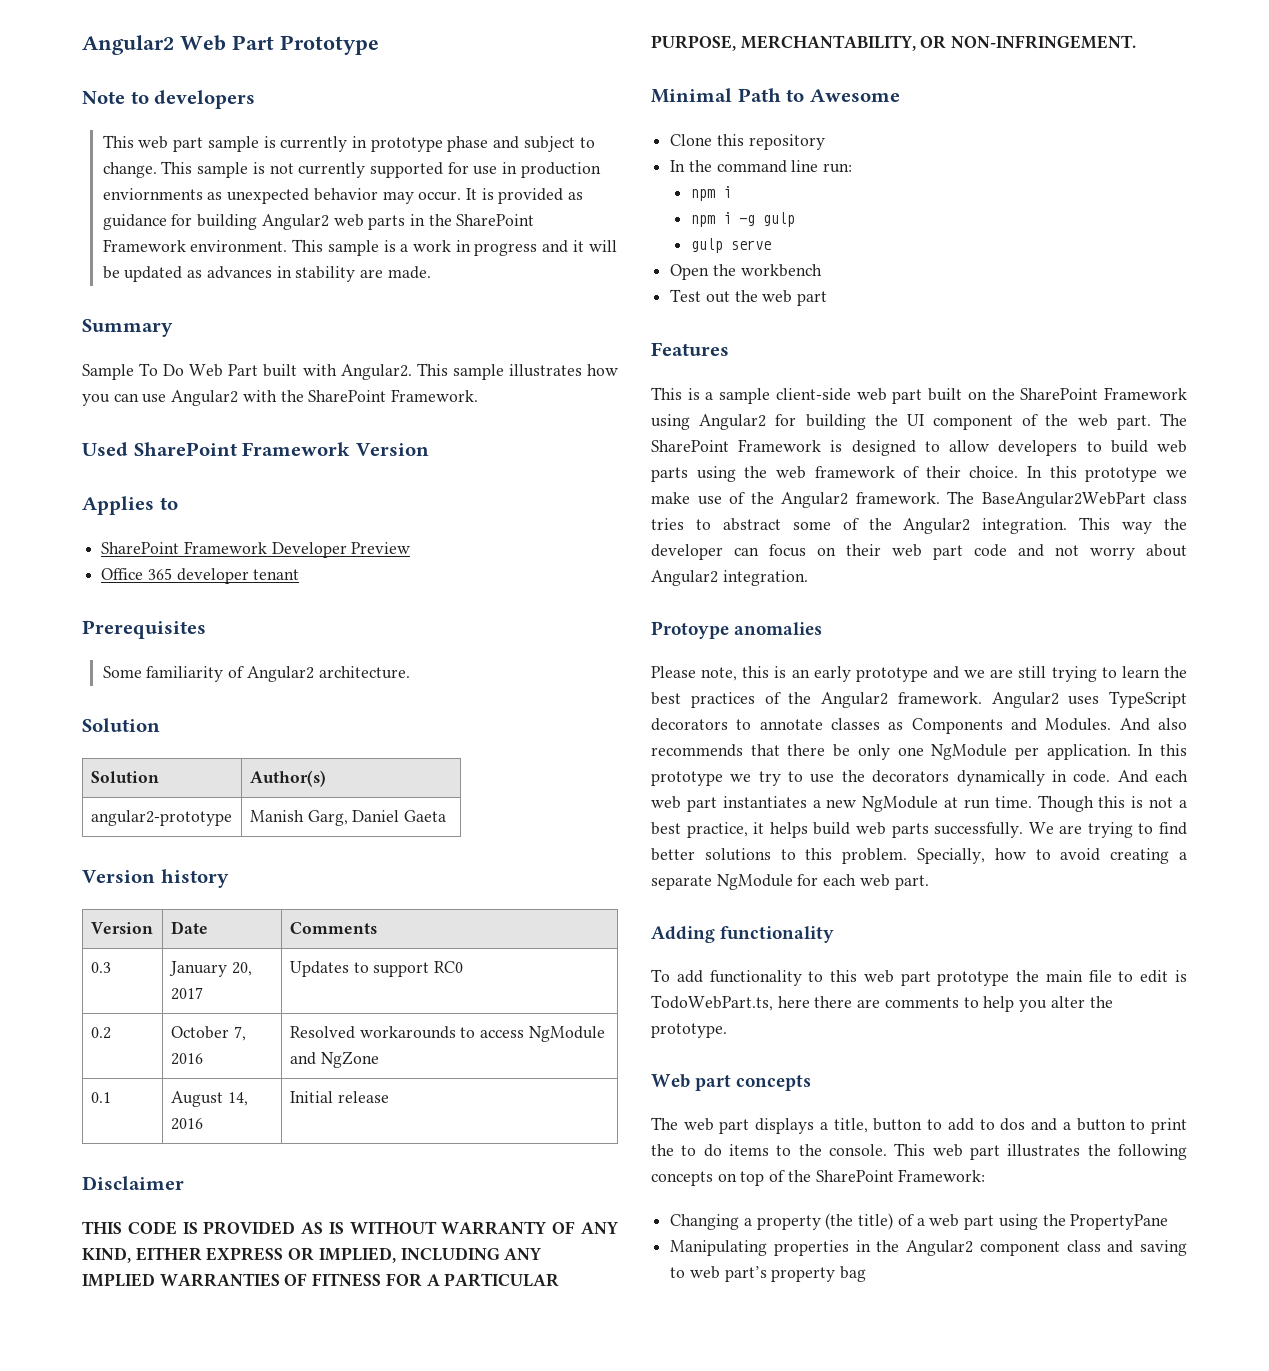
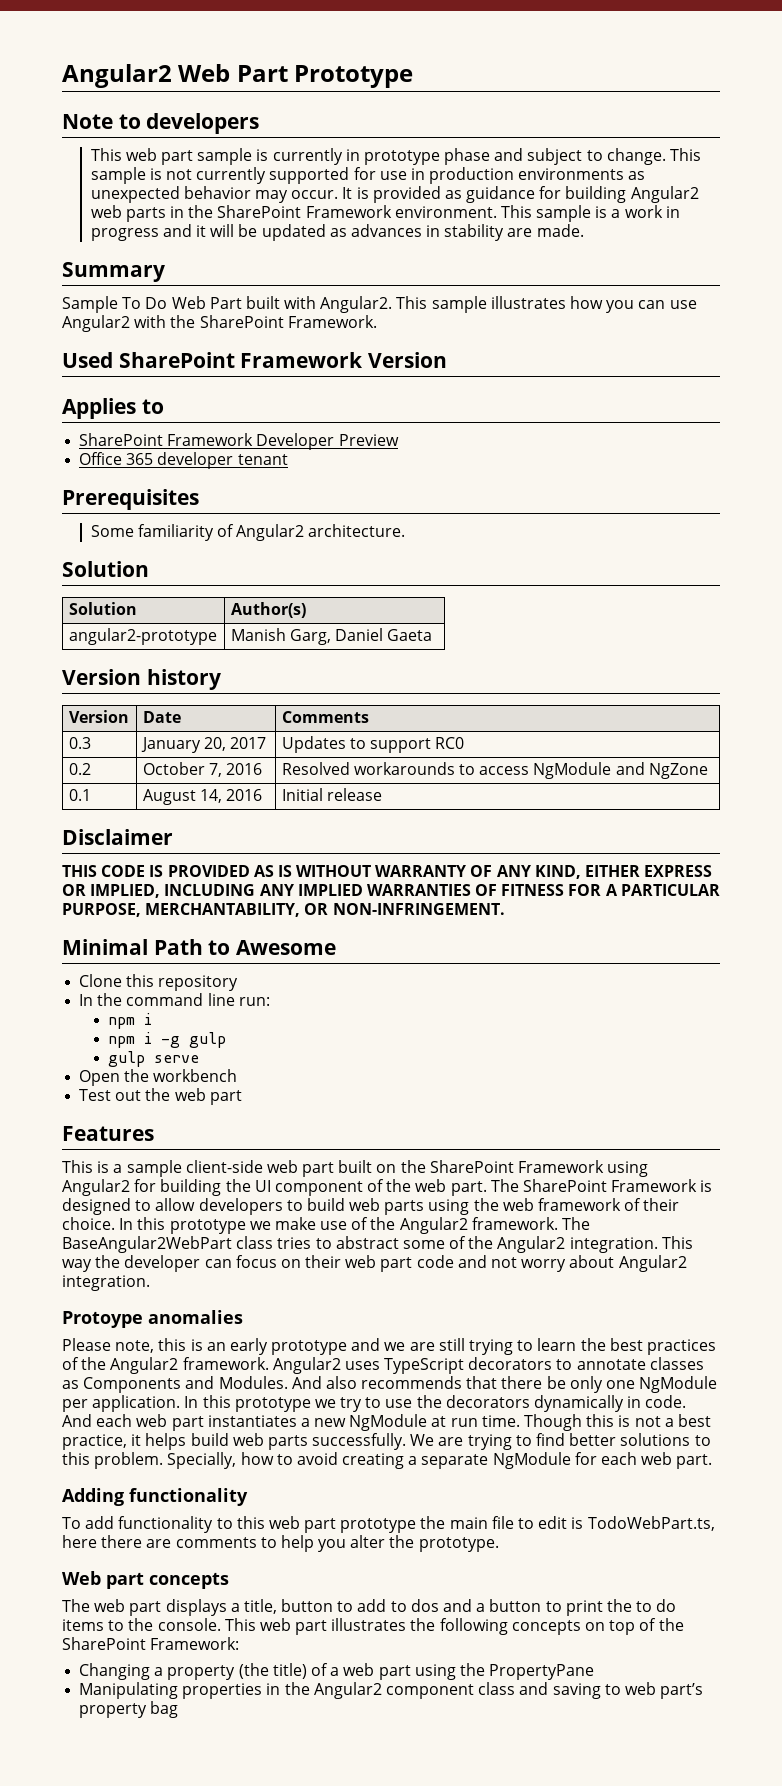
[102,188,203,200] enviornments -> [518,168,625,180] environments

